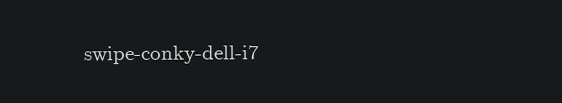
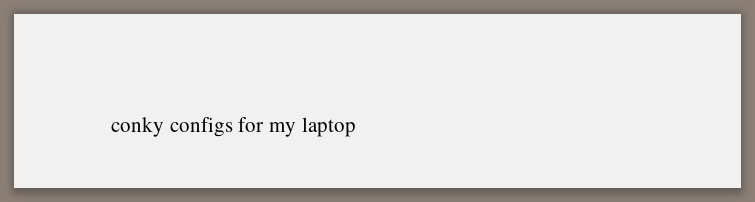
[83,45,260,65] swipe-conky-dell-i7 -> [111,117,356,137] conky configs for my laptop

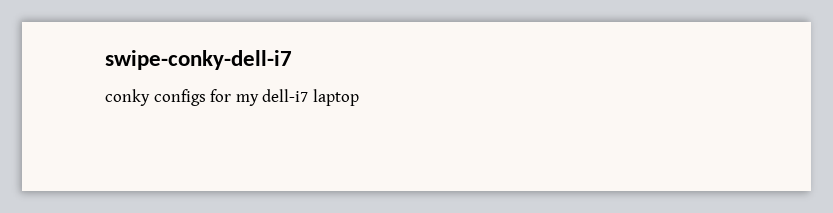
(111, 127) none -> [105,50,292,70] swipe-conky-dell-i7 //
(297, 129) none -> [262,89,309,102] dell-i7

